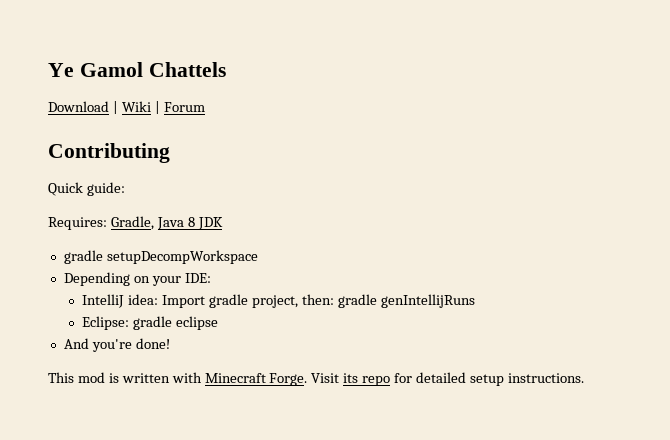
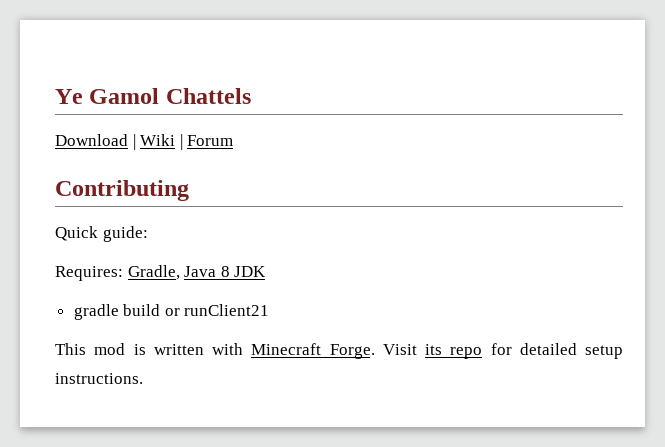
[106,250,258,264] [63,272,211,286] [82,294,475,308] [82,316,219,330] [63,338,170,352] setupDecompWorkspace // Depending on your IDE: // IntelliJ idea: Import gradle project, then: gradle genIntellijRuns // Eclipse: gradle eclipse // And you're done! -> [123,304,270,316] build or runClient21

